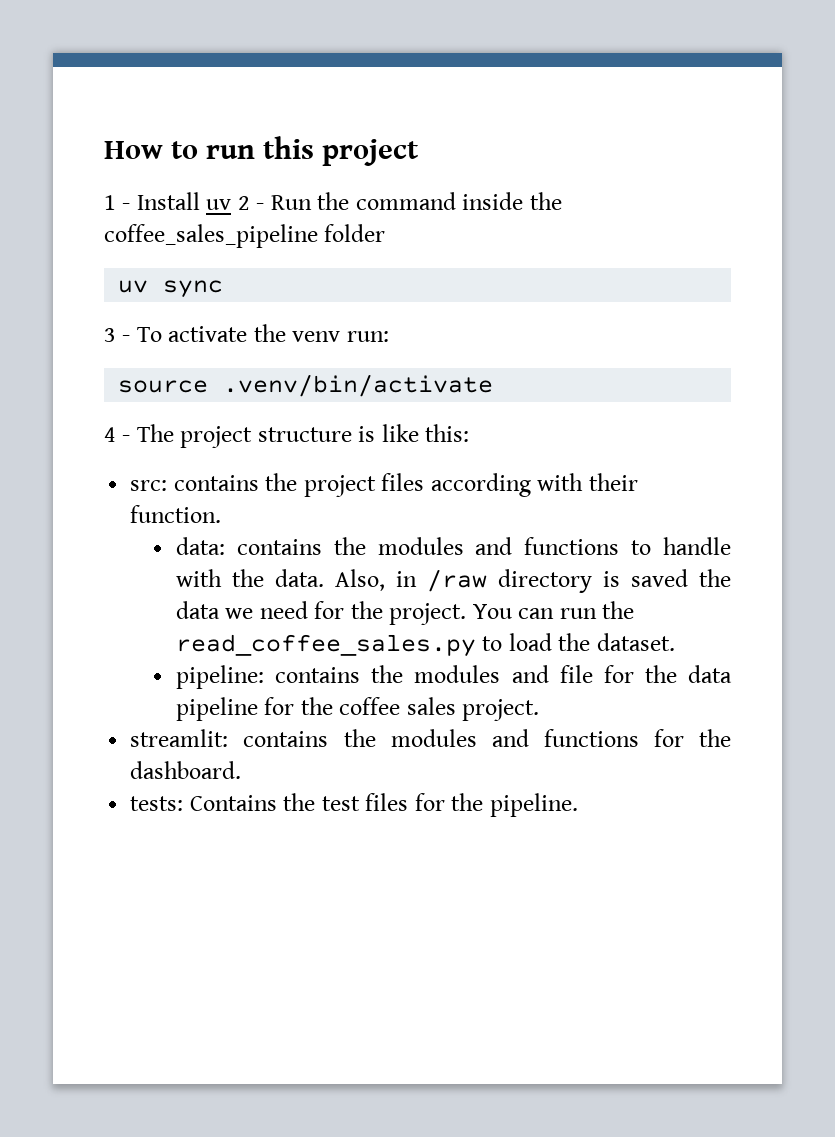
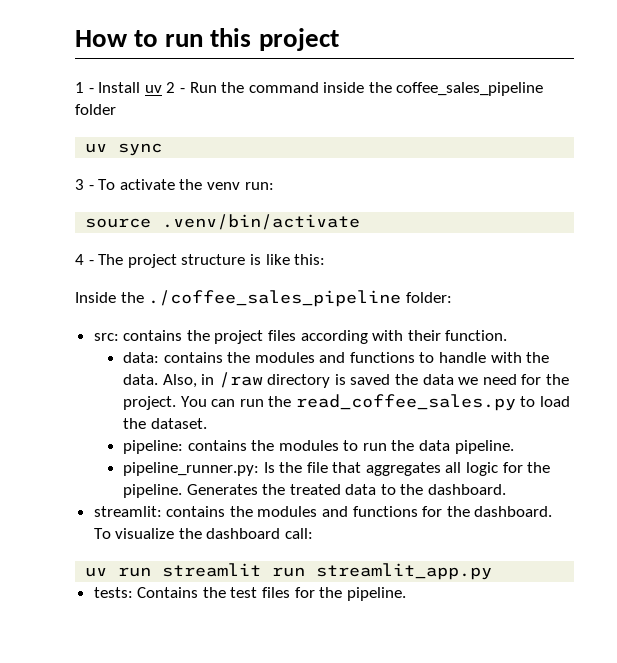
(470, 433) none -> [75,290,452,307] // Inside the ./coffee_sales_pipeline folder:
[511,665,732,683] [175,697,540,721] and file for the data pipeline for the coffee sales project. -> [343,440,514,454] [122,462,551,476] [122,484,507,498] to run the data pipeline. // pipeline_runner.py: Is the file that aggregates all logic for the pipeline. Generates the treated data to the dashboard.
(242, 770) none -> [93,528,314,539] [85,563,493,580] To visualize the dashboard call: // uv run streamlit run streamlit_app.py

